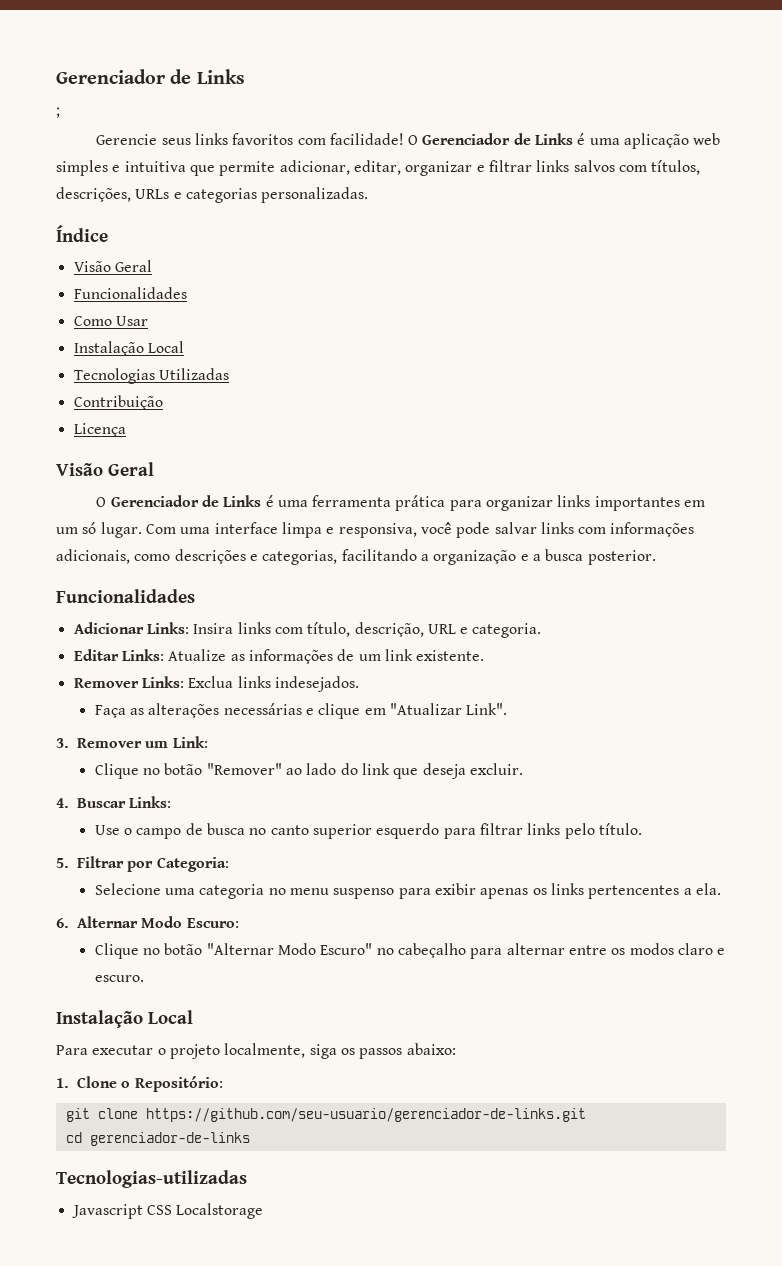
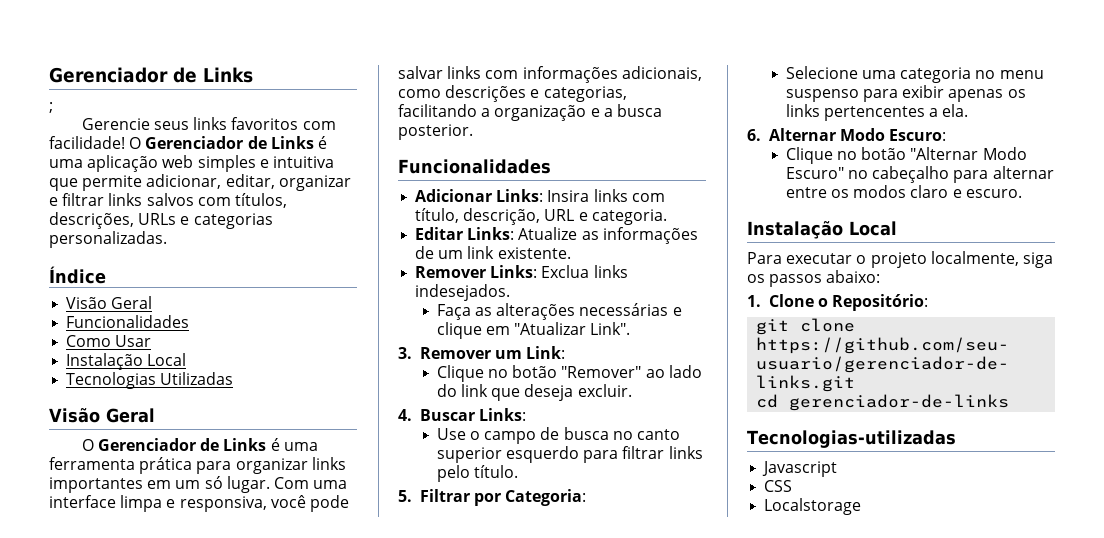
[73,395,163,410] [73,423,126,437] // Contribuição // Licença -> (234, 378) none
(143, 1211) none -> (838, 469) //
(172, 1210) none -> (793, 486) //

